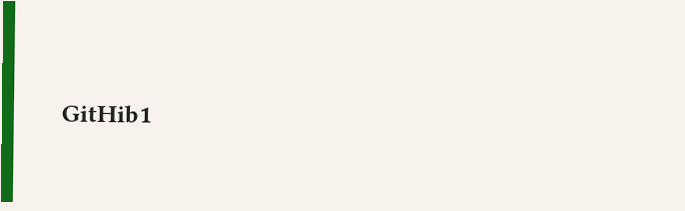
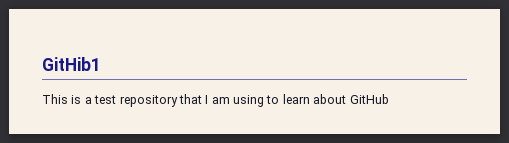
(152, 114) none -> [42,94,389,107] // This is a test repository that I am using to learn about GitHub

